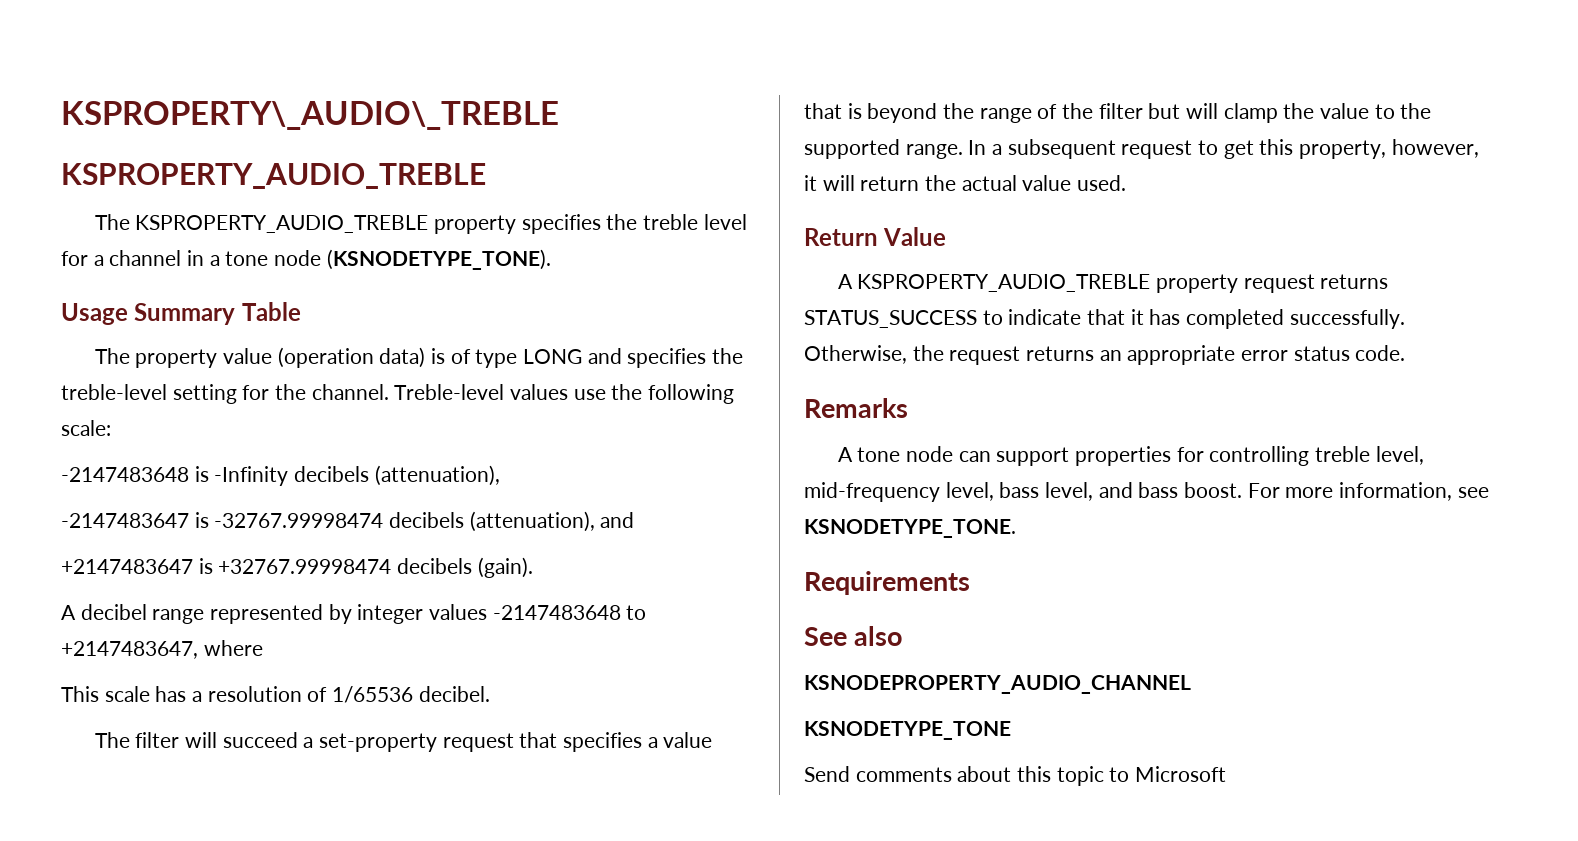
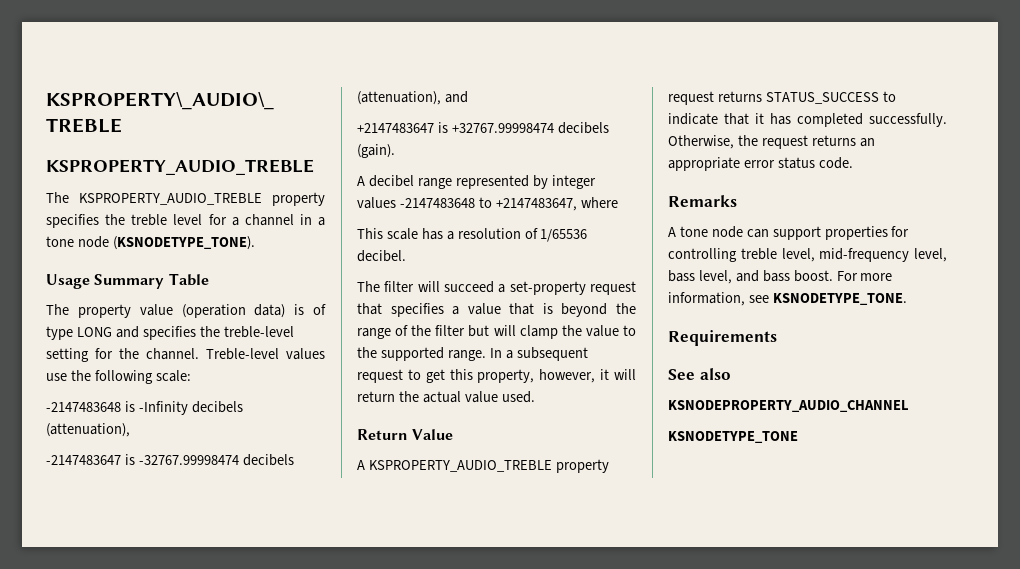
[804,766,1227,786] // Send comments about this topic to Microsoft -> (798, 437) none

